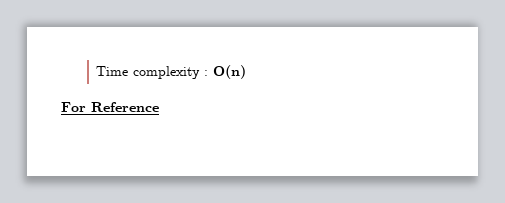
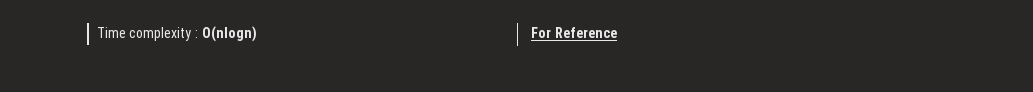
[213,65,247,79] O(n) -> [201,26,257,42] O(nlogn)

